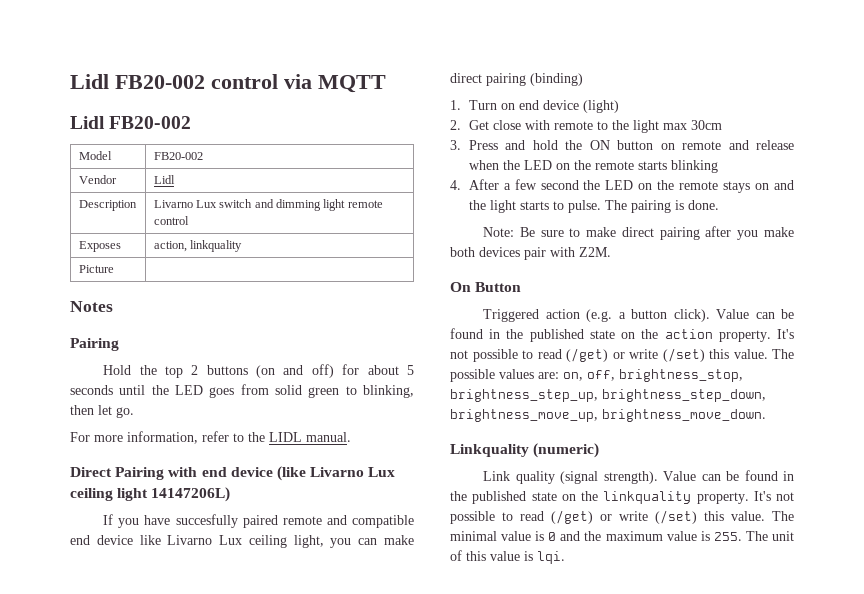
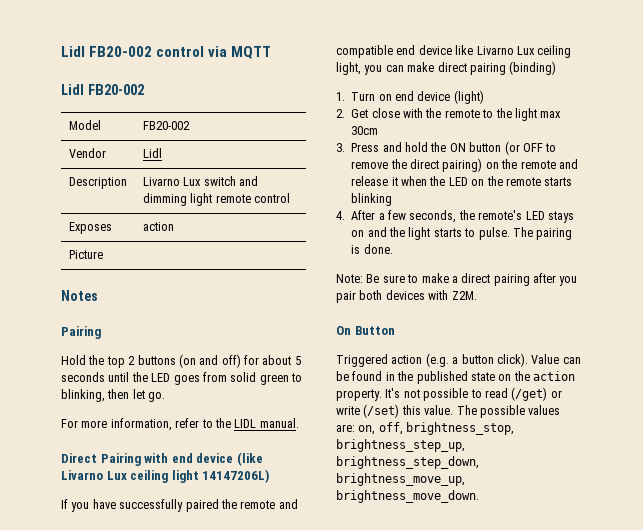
[153,240,242,252] action, linkquality -> [142,222,174,231] action
[175,514,278,528] succesfully paired -> [119,499,237,512] successfully paired the
(550, 125) none -> [425,108,442,118] the
[660,143,675,150] on -> [504,141,557,155] [351,158,518,172] (or OFF to remove the direct pairing) on the
(794, 145) none -> [391,177,398,186] it
[540,180,719,190] second the LED on the remote -> [409,210,545,223] seconds, the remote's LED
(617, 232) none -> [451,276,458,283] a
[764,227,794,237] make -> [336,291,356,303] pair
[524,247,546,260] pair -> (425, 295) none
[450,443,600,458] [483,470,795,484] [450,491,794,504] [450,510,794,524] [450,531,794,541] [450,550,565,564] // Linkquality (numeric) // Link quality (signal strength). Value can be found in the published state on the linkquality property. It's not possible to read (/get) or write (/set) this value. The minimal value is 0 and the maximum value is 255. The unit of this value is lqi. -> (479, 496) none

